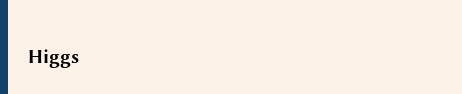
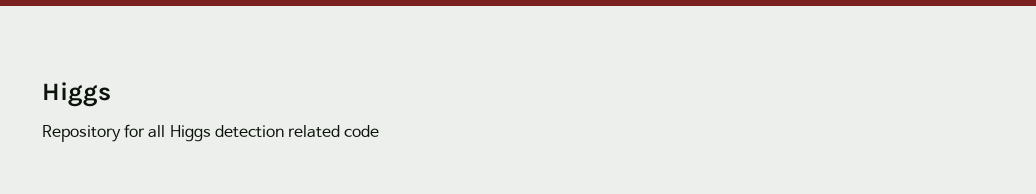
[28,49,79,68] Higgs -> [42,82,111,107] [42,124,380,142] Higgs // Repository for all Higgs detection related code

